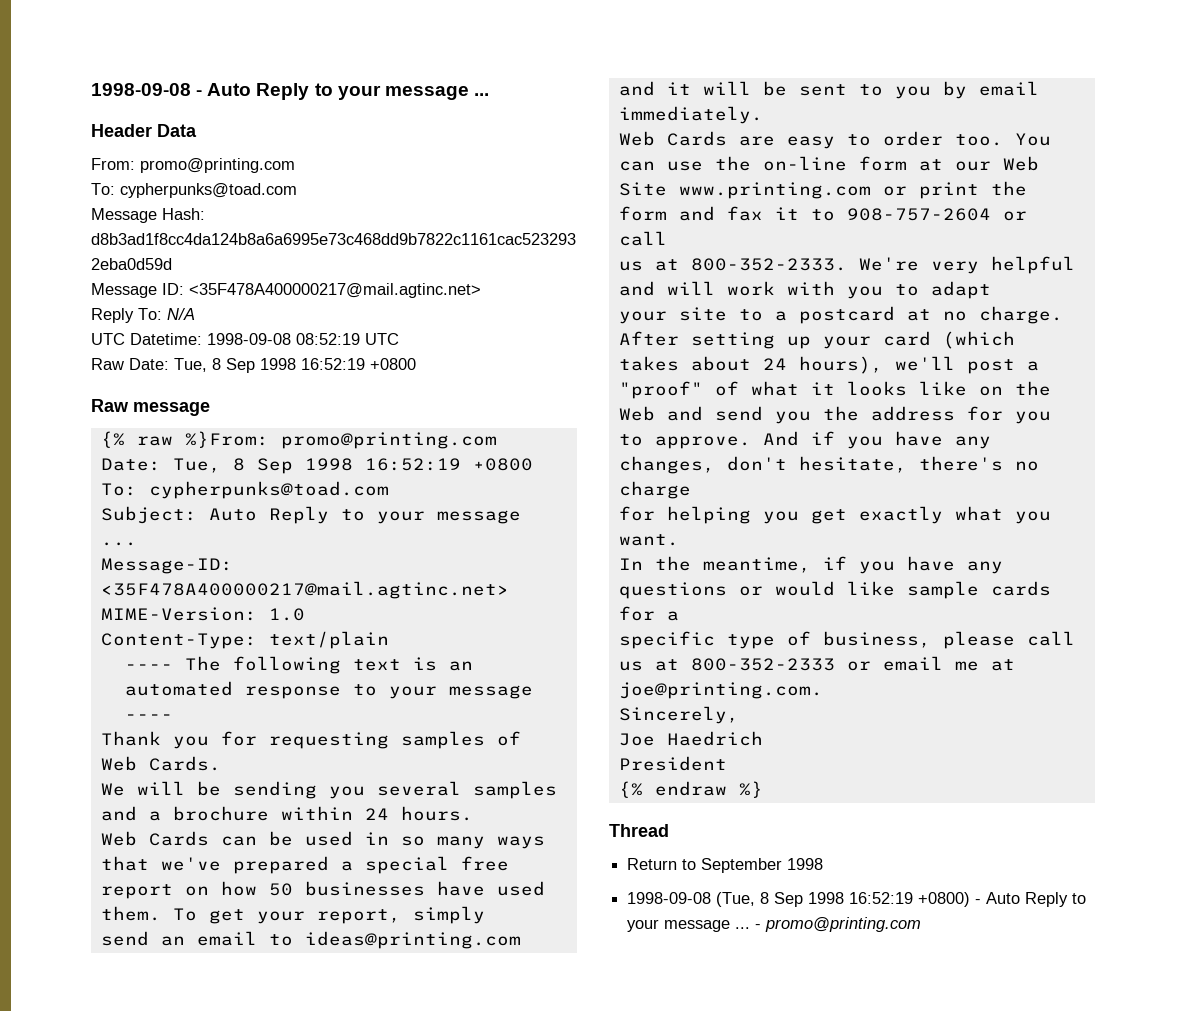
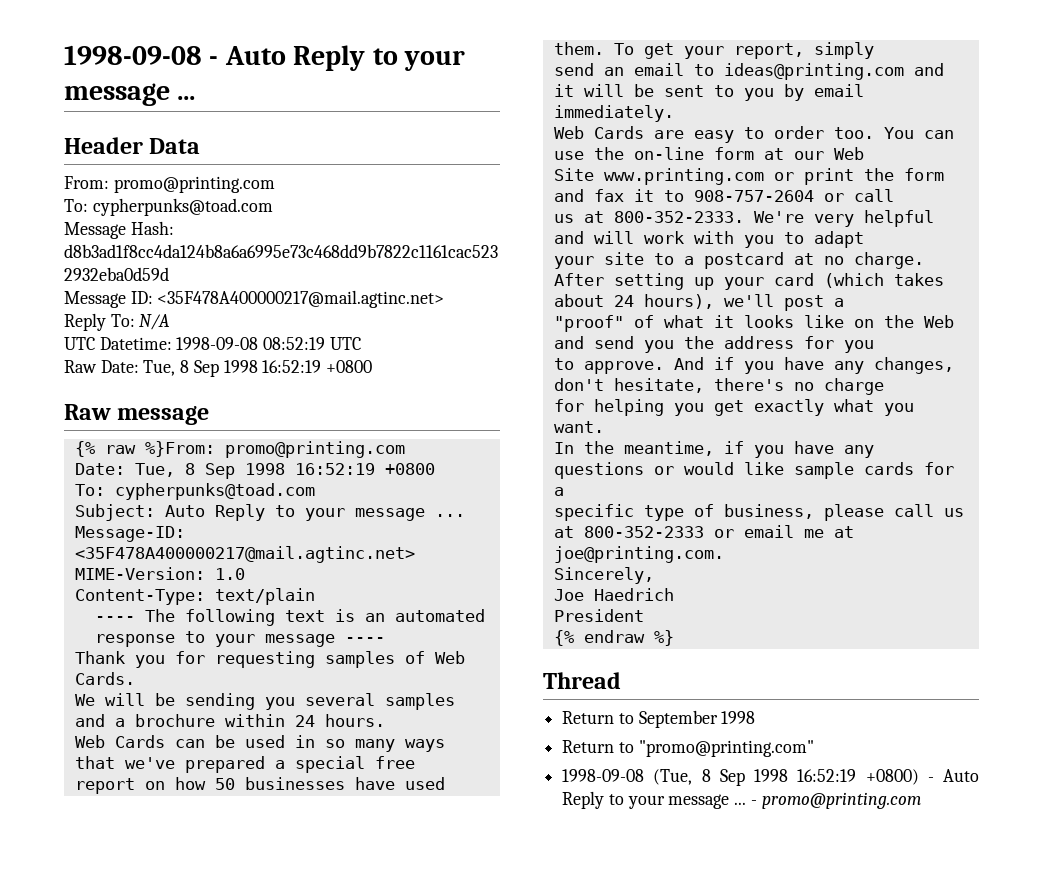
(824, 864) none -> [562,740,814,757] // Return to "promo@printing.com"

